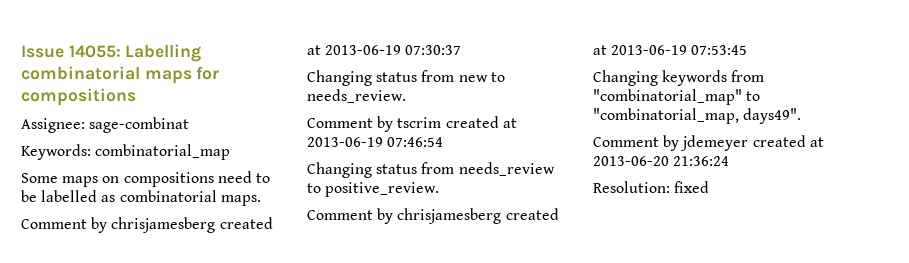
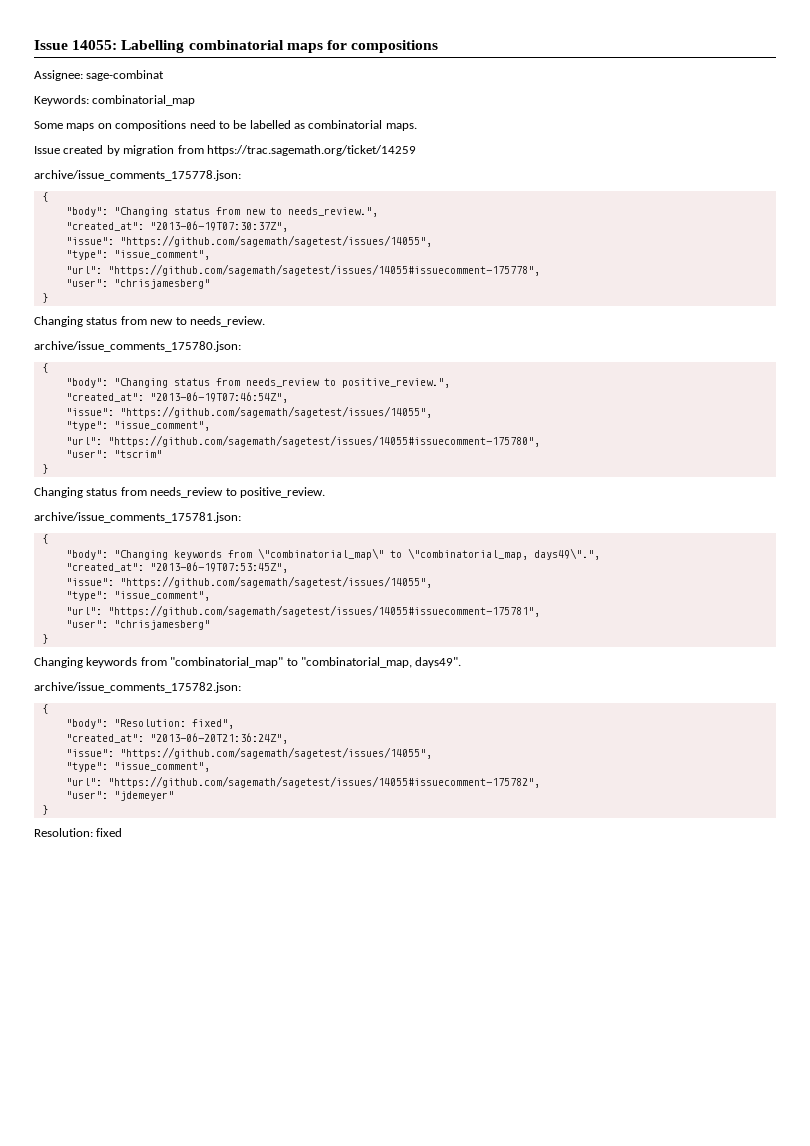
[21,217,273,233] [307,45,462,55] Comment by chrisjamesberg created at 2013-06-19 07:30:37 -> [34,145,416,156] [34,170,241,181] [41,192,48,202] [65,207,378,217] [65,221,288,232] [65,235,432,247] [65,250,210,260] [65,264,540,276] [65,279,210,289] [41,293,48,303] Issue created by migration from https://trac.sagemath.org/ticket/14259 // archive/issue_comments_175778.json: // { // "body": "Changing status from new to needs_review.", // "created_at": "2013-06-19T07:30:37Z", // "issue": "https://github.com/sagemath/sagetest/issues/14055", // "type": "issue_comment", // "url": "https://github.com/sagemath/sagetest/issues/14055#issuecomment-175778", // "user": "chrisjamesberg" // }
[307,116,517,132] [307,137,444,147] Comment by tscrim created at 2013-06-19 07:46:54 -> [34,341,241,352] [41,363,48,373] [65,378,450,388] [65,392,288,403] [65,406,432,418] [65,421,210,431] [65,435,540,447] [65,450,162,458] [41,464,48,474] archive/issue_comments_175780.json: // { // "body": "Changing status from needs_review to positive_review.", // "created_at": "2013-06-19T07:46:54Z", // "issue": "https://github.com/sagemath/sagetest/issues/14055", // "type": "issue_comment", // "url": "https://github.com/sagemath/sagetest/issues/14055#issuecomment-175780", // "user": "tscrim" // }
[307,208,559,224] [593,45,748,55] Comment by chrisjamesberg created at 2013-06-19 07:53:45 -> [34,512,241,523] [41,534,48,544] [65,548,600,560] [65,562,288,573] [65,576,432,588] [65,591,210,601] [65,605,540,617] [65,620,210,630] [41,634,48,644] archive/issue_comments_175781.json: // { // "body": "Changing keywords from \"combinatorial_map\" to \"combinatorial_map, days49\".", // "created_at": "2013-06-19T07:53:45Z", // "issue": "https://github.com/sagemath/sagetest/issues/14055", // "type": "issue_comment", // "url": "https://github.com/sagemath/sagetest/issues/14055#issuecomment-175781", // "user": "chrisjamesberg" // }
[593,135,824,151] [593,156,730,166] Comment by jdemeyer created at 2013-06-20 21:36:24 -> [34,682,241,693] [41,704,48,714] [65,719,234,729] [65,733,288,744] [65,747,432,759] [65,762,210,772] [65,776,540,788] [65,791,174,801] [41,805,48,815] archive/issue_comments_175782.json: // { // "body": "Resolution: fixed", // "created_at": "2013-06-20T21:36:24Z", // "issue": "https://github.com/sagemath/sagetest/issues/14055", // "type": "issue_comment", // "url": "https://github.com/sagemath/sagetest/issues/14055#issuecomment-175782", // "user": "jdemeyer" // }

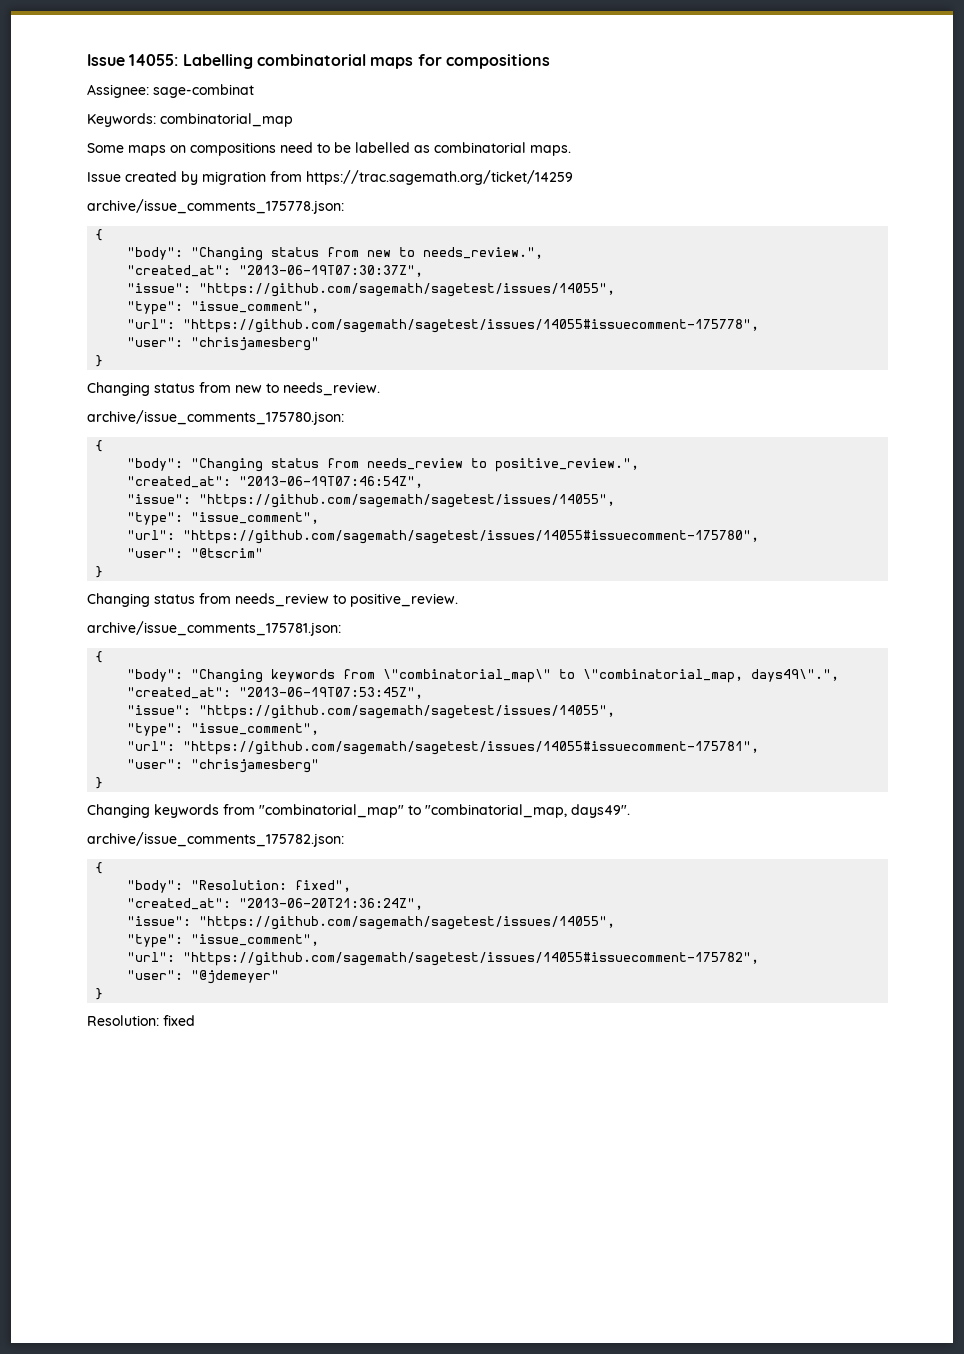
[113,450,162,458] "tscrim" -> [191,548,264,558] "@tscrim"
[113,791,174,801] "jdemeyer" -> [191,970,280,984] "@jdemeyer"

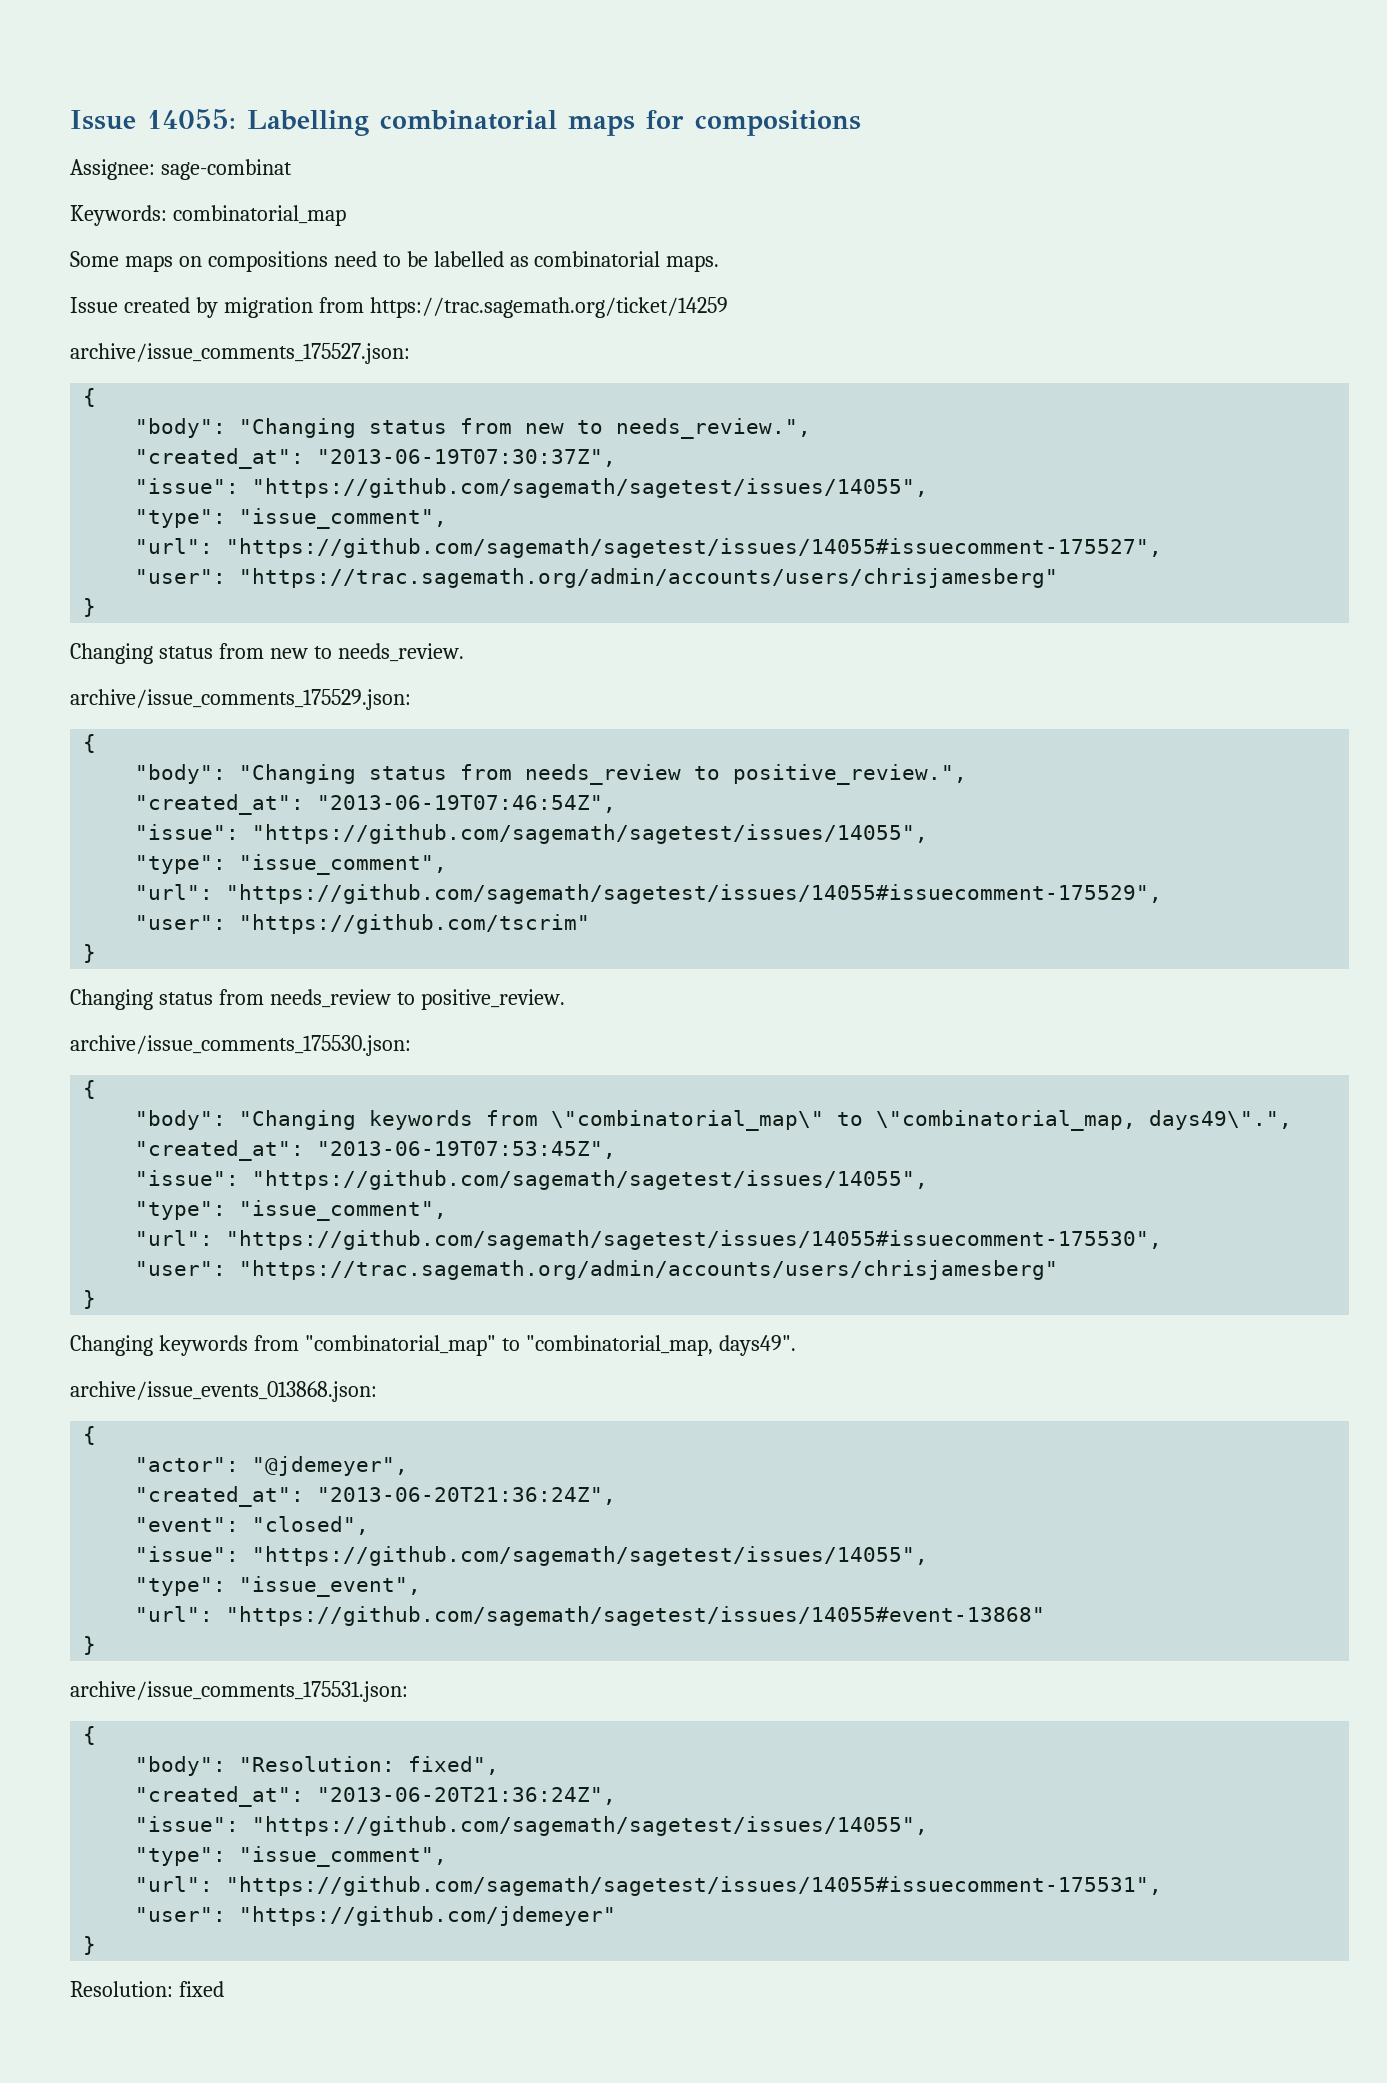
[87,199,344,214] archive/issue_comments_175778.json: -> [70,343,410,364] archive/issue_comments_175527.json:
[183,319,760,333] [127,337,320,351] "https://github.com/sagemath/sagetest/issues/14055#issuecomment-175778", // "user": "chrisjamesberg" -> [226,538,1163,558] [135,568,1059,588] "https://github.com/sagemath/sagetest/issues/14055#issuecomment-175527", // "user": "https://trac.sagemath.org/admin/accounts/users/chrisjamesberg"
[87,410,344,425] archive/issue_comments_175780.json: -> [70,689,411,710] archive/issue_comments_175529.json:
[183,530,760,544] [127,548,264,558] "https://github.com/sagemath/sagetest/issues/14055#issuecomment-175780", // "user": "@tscrim" -> [226,884,1163,904] [135,914,591,934] "https://github.com/sagemath/sagetest/issues/14055#issuecomment-175529", // "user": "https://github.com/tscrim"
[87,621,341,636] archive/issue_comments_175781.json: -> [70,1035,411,1056] archive/issue_comments_175530.json:
[183,741,760,755] [127,759,320,773] "https://github.com/sagemath/sagetest/issues/14055#issuecomment-175781", // "user": "chrisjamesberg" -> [226,1230,1163,1250] [135,1260,1059,1280] "https://github.com/sagemath/sagetest/issues/14055#issuecomment-175530", // "user": "https://trac.sagemath.org/admin/accounts/users/chrisjamesberg"
[87,832,344,847] archive/issue_comments_175782.json: -> [70,1381,377,1402] [83,1426,97,1445] [135,1456,409,1476] [135,1486,617,1507] [135,1516,370,1535] [135,1546,929,1566] [135,1576,422,1597] [135,1606,1046,1626] [83,1636,97,1655] [70,1681,408,1702] archive/issue_events_013868.json: // { // "actor": "@jdemeyer", // "created_at": "2013-06-20T21:36:24Z", // "event": "closed", // "issue": "https://github.com/sagemath/sagetest/issues/14055", // "type": "issue_event", // "url": "https://github.com/sagemath/sagetest/issues/14055#event-13868" // } // archive/issue_comments_175531.json:
[183,952,760,966] [127,970,280,984] "https://github.com/sagemath/sagetest/issues/14055#issuecomment-175782", // "user": "@jdemeyer" -> [226,1876,1163,1896] [135,1906,617,1926] "https://github.com/sagemath/sagetest/issues/14055#issuecomment-175531", // "user": "https://github.com/jdemeyer"

